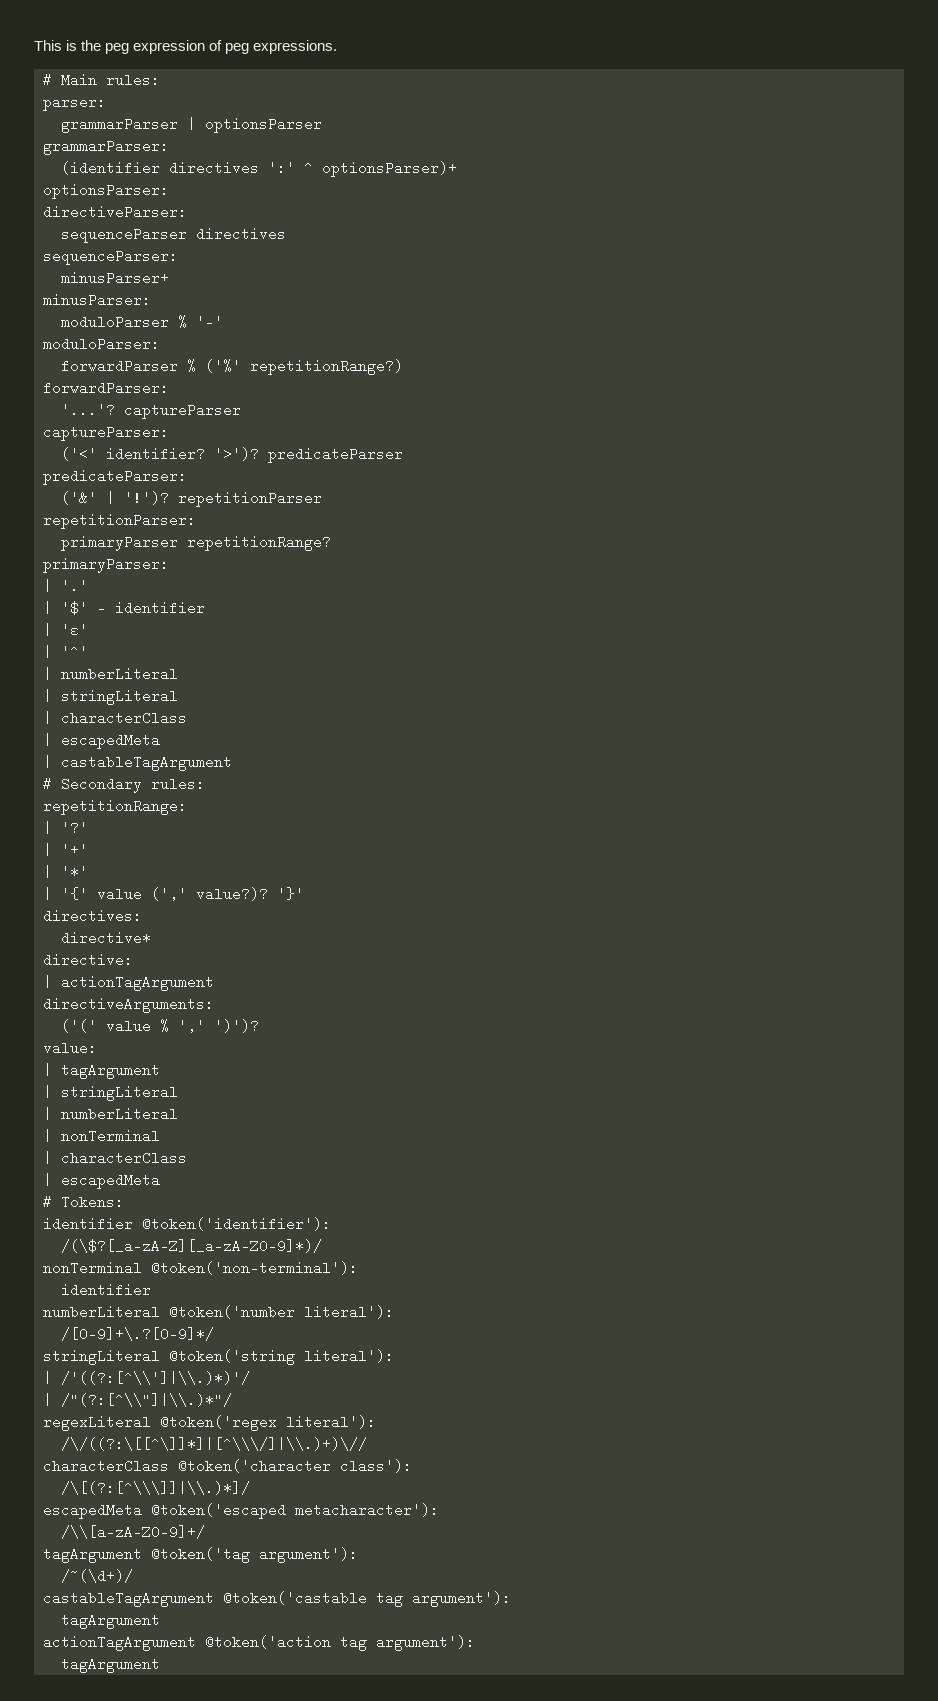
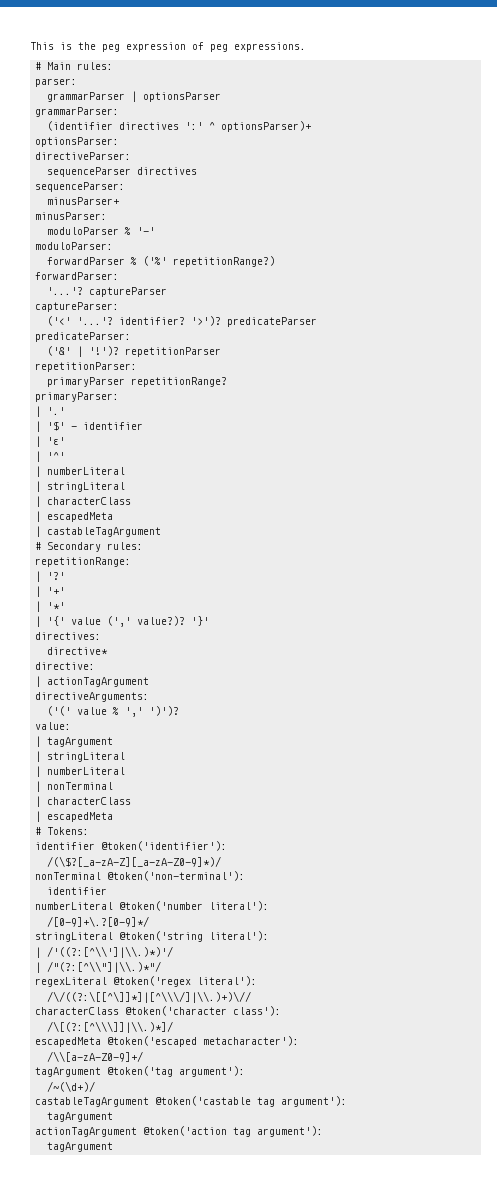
(97, 454) none -> [77,317,114,325] '...'?

